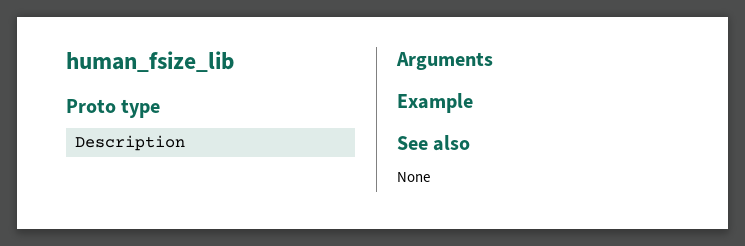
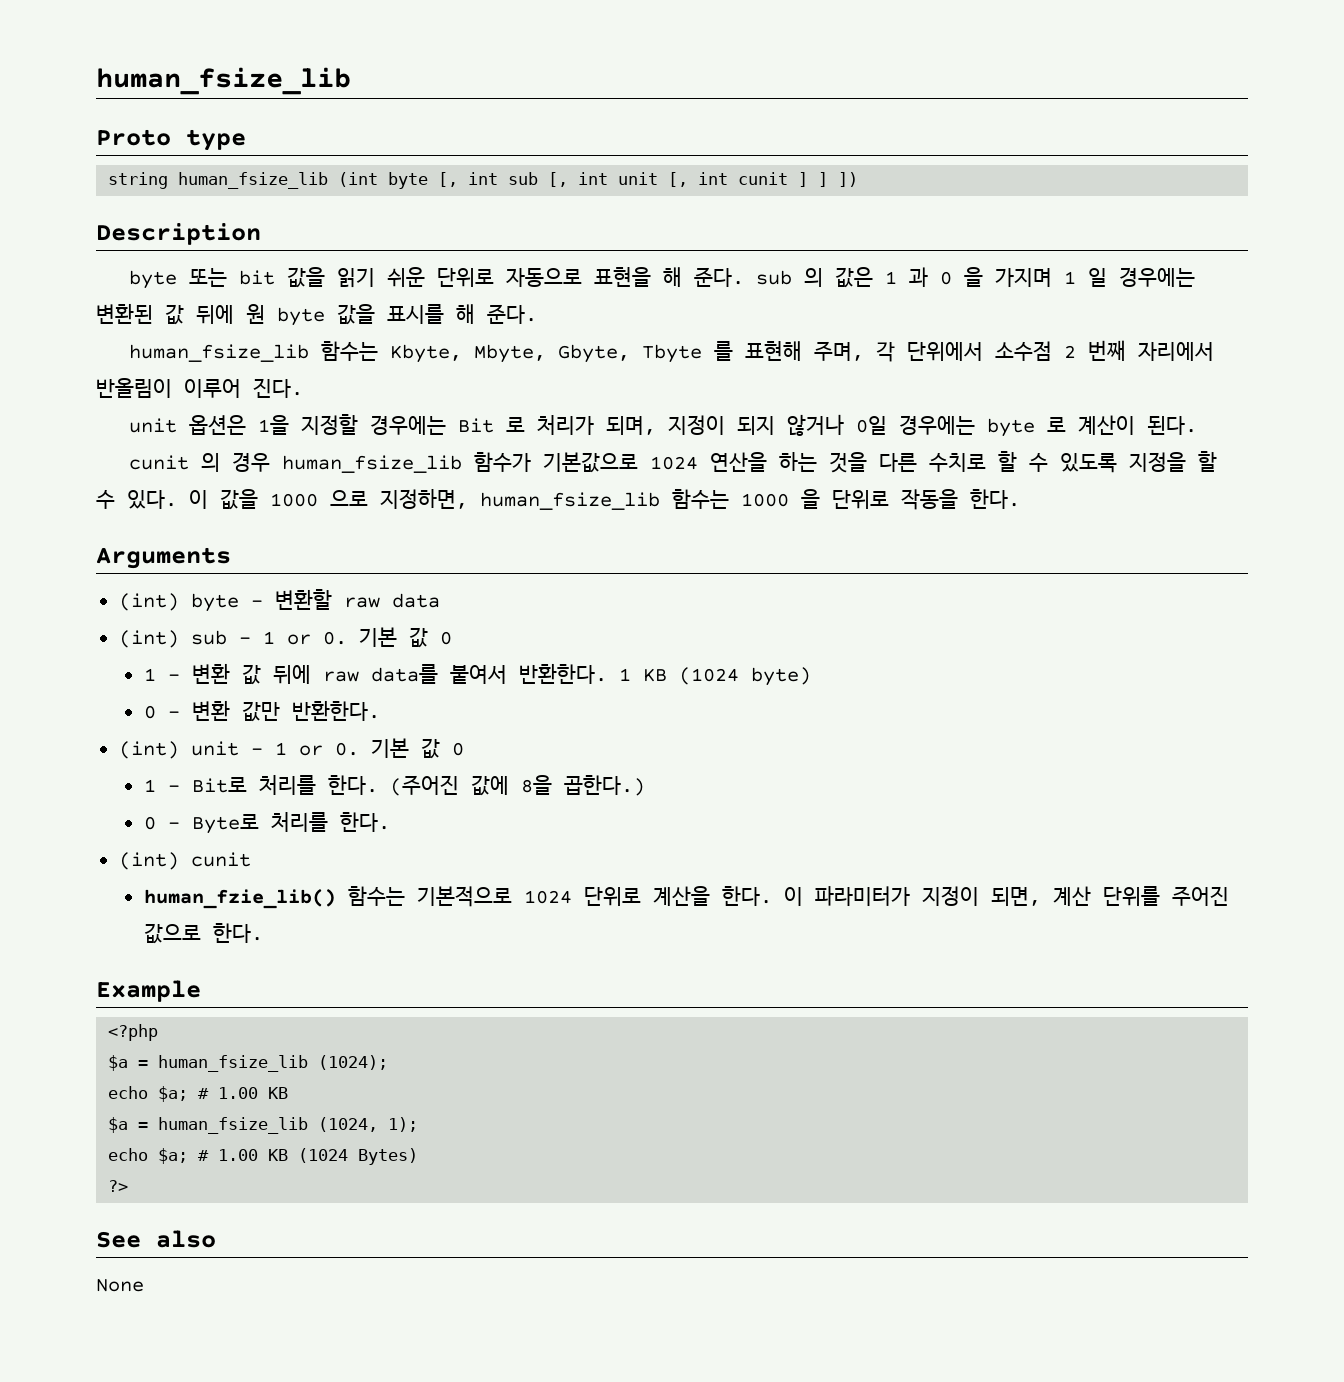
[75,135,185,151] [396,52,493,70] [397,93,473,113] Description // Arguments // Example -> [108,172,859,189] [96,223,261,245] [129,267,1196,289] [96,303,537,326] [129,340,1215,363] [96,378,303,398] [129,414,1198,437] [129,451,1218,473] [96,489,1020,510] [96,547,231,569] [118,589,440,612] [118,627,452,648] [143,663,811,686] [143,700,380,722] [118,738,464,759] [143,775,645,796] [143,812,390,834] [118,852,251,870] [143,886,1229,909] [143,923,263,944] [96,980,201,1002] [108,1024,159,1041] [108,1055,389,1072] [108,1086,289,1102] [108,1117,419,1134] [108,1148,419,1165] [108,1180,129,1192] string human_fsize_lib (int byte [, int sub [, int unit [, int cunit ] ] ]) // Description // byte 또는 bit 값을 읽기 쉬운 단위로 자동으로 표현을 해 준다. sub 의 값은 1 과 0 을 가지며 1 일 경우에는 변환된 값 뒤에 원 byte 값을 표시를 해 준다. // human_fsize_lib 함수는 Kbyte, Mbyte, Gbyte, Tbyte 를 표현해 주며, 각 단위에서 소수점 2 번째 자리에서 반올림이 이루어 진다. // unit 옵션은 1을 지정할 경우에는 Bit 로 처리가 되며, 지정이 되지 않거나 0일 경우에는 byte 로 계산이 된다. // cunit 의 경우 human_fsize_lib 함수가 기본값으로 1024 연산을 하는 것을 다른 수치로 할 수 있도록 지정을 할 수 있다. 이 값을 1000 으로 지정하면, human_fsize_lib 함수는 1000 을 단위로 작동을 한다. // Arguments // (int) byte - 변환할 raw data // (int) sub - 1 or 0. 기본 값 0 // 1 - 변환 값 뒤에 raw data를 붙여서 반환한다. 1 KB (1024 byte) // 0 - 변환 값만 반환한다. // (int) unit - 1 or 0. 기본 값 0 // 1 - Bit로 처리를 한다. (주어진 값에 8을 곱한다.) // 0 - Byte로 처리를 한다. // (int) cunit // human_fzie_lib() 함수는 기본적으로 1024 단위로 계산을 한다. 이 파라미터가 지정이 되면, 계산 단위를 주어진 값으로 한다. // Example // <?php // $a = human_fsize_lib (1024); // echo $a; # 1.00 KB // $a = human_fsize_lib (1024, 1); // echo $a; # 1.00 KB (1024 Bytes) // ?>

